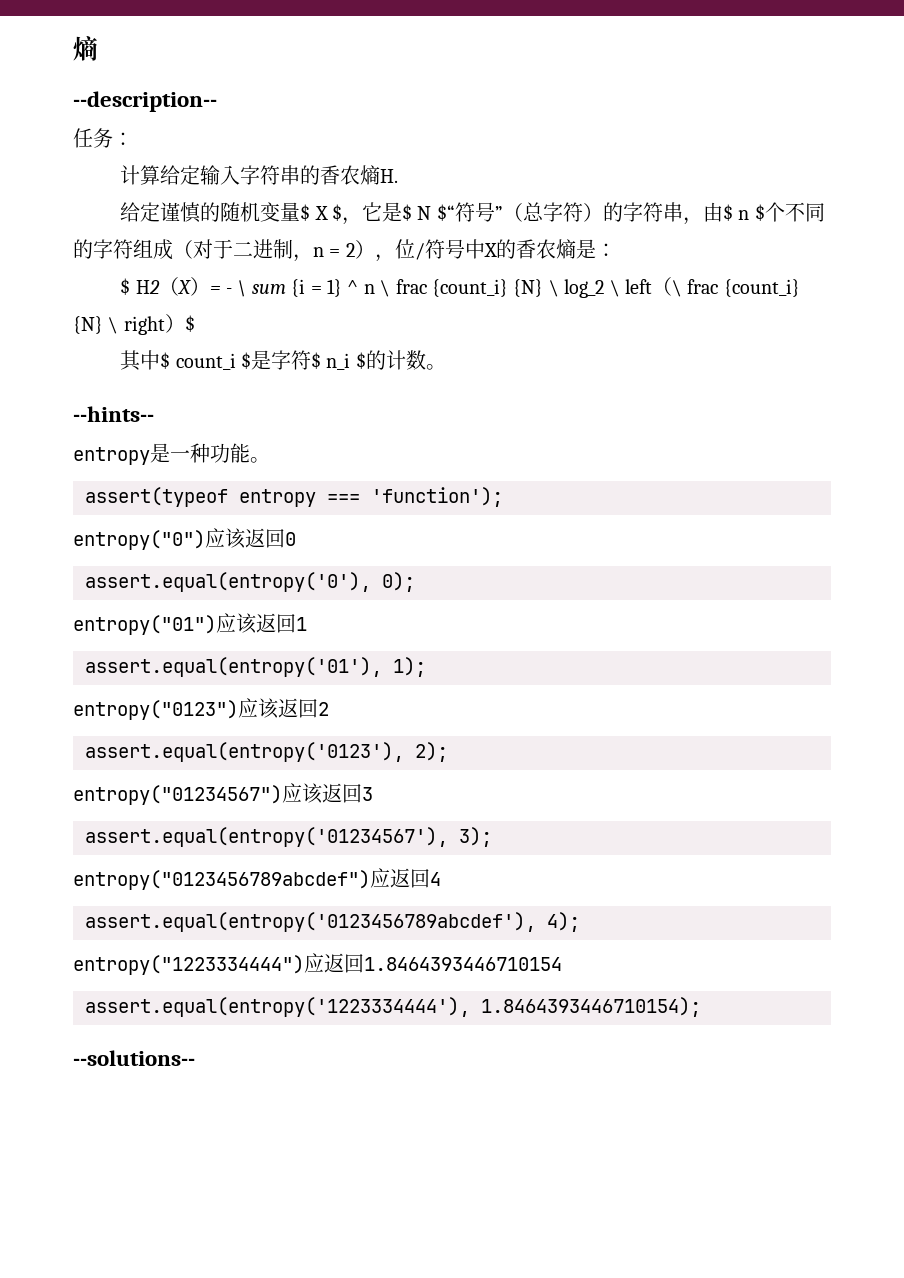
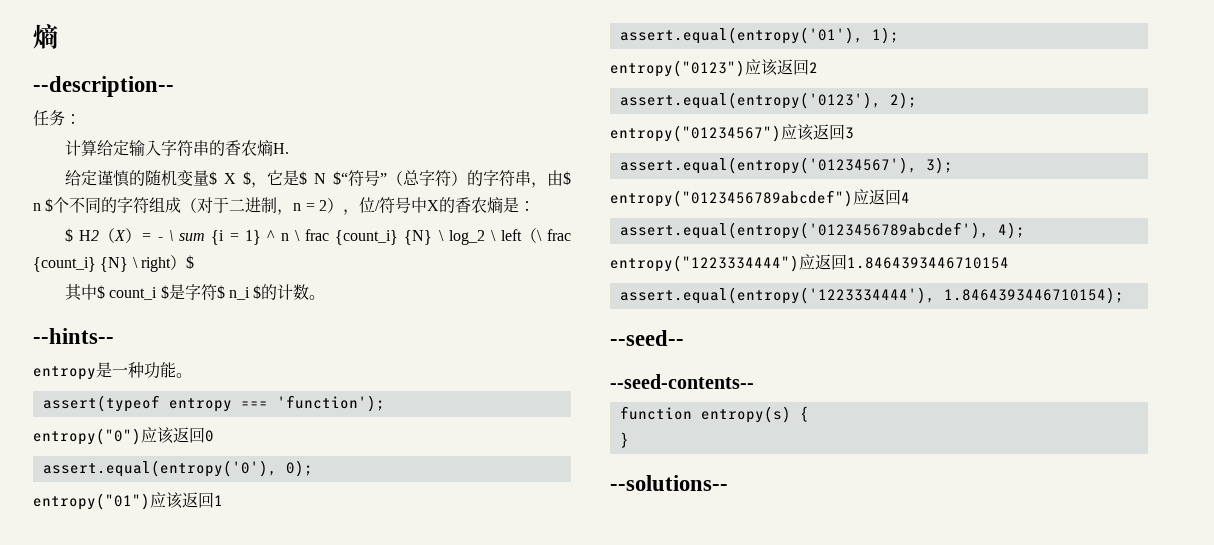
(701, 1007) none -> [610,330,684,346] [610,374,754,389] [619,406,809,423] [619,432,629,448] // --seed-- // --seed-contents-- // function entropy(s) { // }

